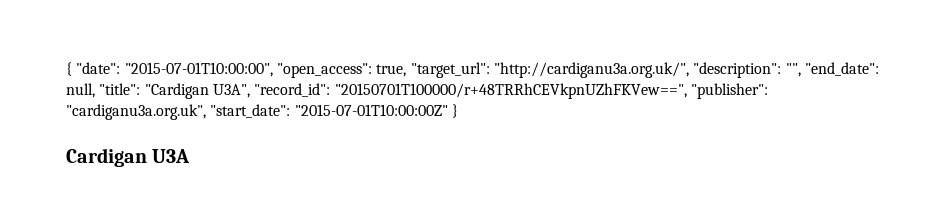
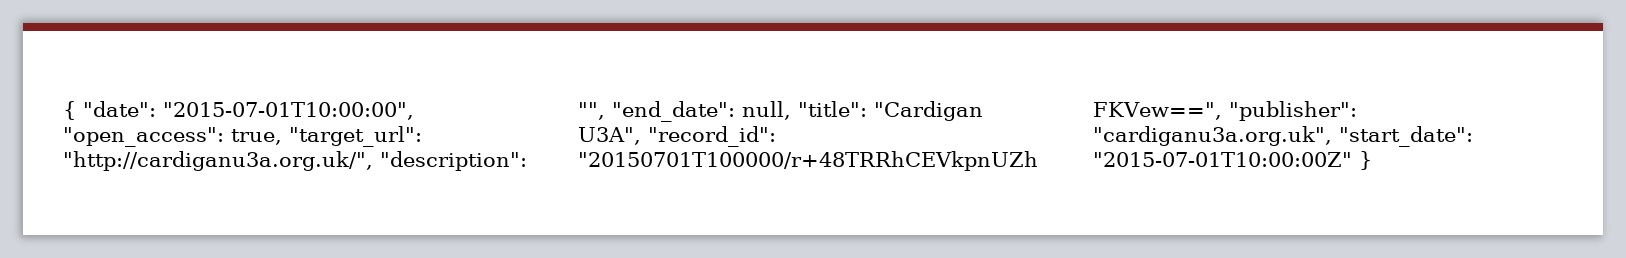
[66,148,191,167] // Cardigan U3A -> (1372, 160) none

